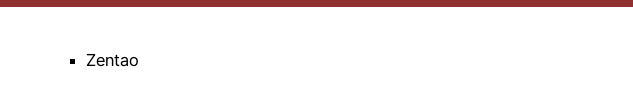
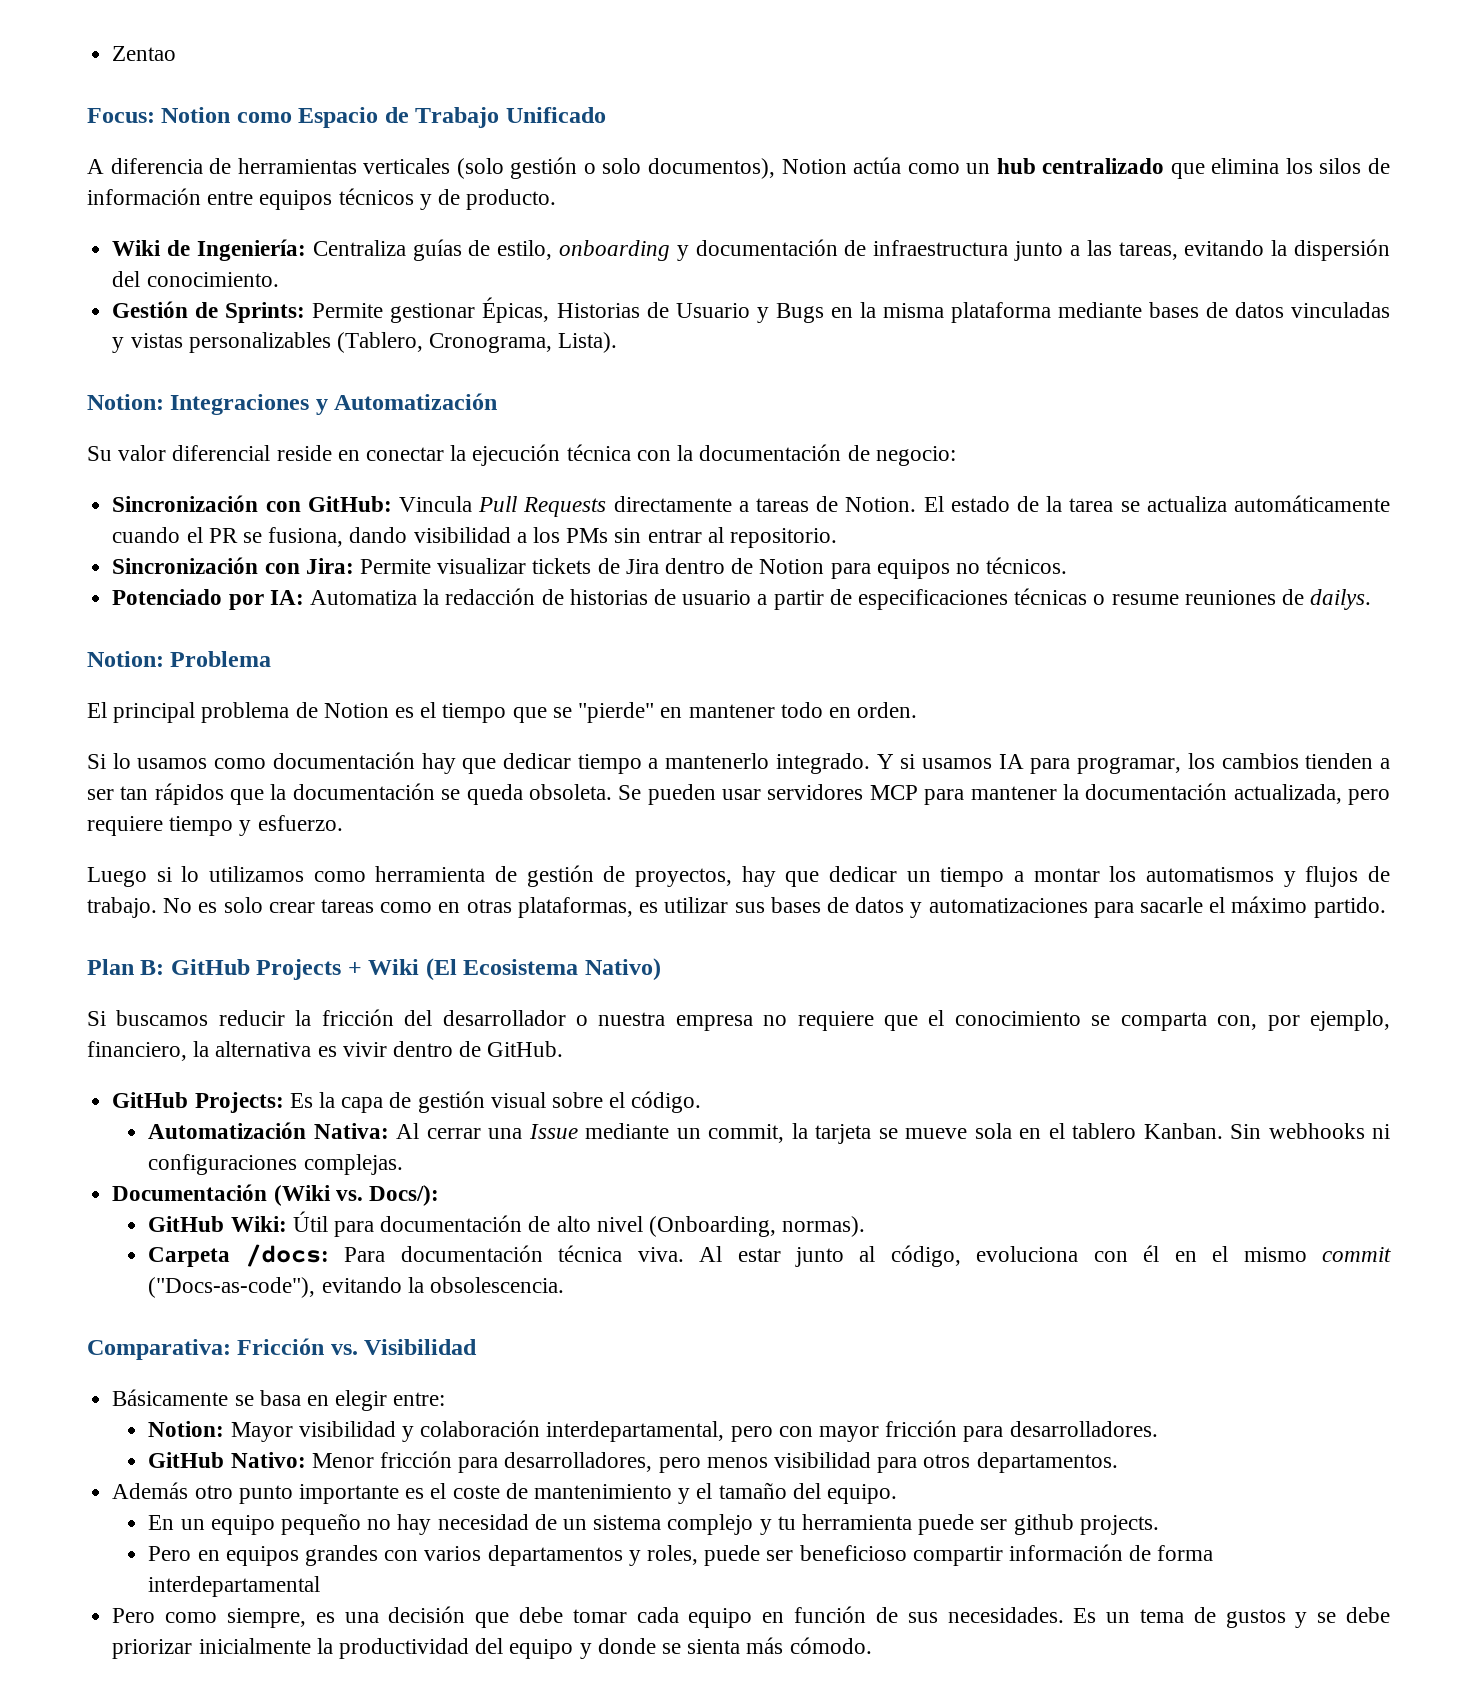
(139, 60) none -> [87,107,606,128] [87,157,1390,179] [87,188,557,210] [112,239,1390,261] [112,271,279,287] [112,297,1390,323] [112,332,618,353] [87,393,498,415] [87,444,956,466] [112,495,1390,517] [112,527,838,548] [112,557,1068,579] [112,588,1372,610] [87,651,272,667] [87,702,918,723] [87,752,1390,774] [87,783,1390,805] [87,815,343,836] [87,865,1390,887] [87,896,1386,918] [87,958,661,981] [87,1009,1391,1031] [87,1041,564,1061] [112,1091,702,1113] [148,1122,1390,1144] [148,1154,403,1175] [112,1184,439,1206] [148,1211,866,1237] [148,1244,1391,1267] [148,1277,564,1298] [87,1338,478,1360] [112,1389,446,1411] [148,1420,1158,1442] [148,1451,1118,1473] [112,1482,898,1504] [148,1513,1159,1535] [148,1544,1214,1566] [148,1576,321,1597] [112,1606,1390,1628] [112,1637,872,1659] // Focus: Notion como Espacio de Trabajo Unificado // A diferencia de herramientas verticales (solo gestión o solo documentos), Notion actúa como un hub centralizado que elimina los silos de información entre equipos técnicos y de producto. // Wiki de Ingeniería: Centraliza guías de estilo, onboarding y documentación de infraestructura junto a las tareas, evitando la dispersión del conocimiento. // Gestión de Sprints: Permite gestionar Épicas, Historias de Usuario y Bugs en la misma plataforma mediante bases de datos vinculadas y vistas personalizables (Tablero, Cronograma, Lista). // Notion: Integraciones y Automatización // Su valor diferencial reside en conectar la ejecución técnica con la documentación de negocio: // Sincronización con GitHub: Vincula Pull Requests directamente a tareas de Notion. El estado de la tarea se actualiza automáticamente cuando el PR se fusiona, dando visibilidad a los PMs sin entrar al repositorio. // Sincronización con Jira: Permite visualizar tickets de Jira dentro de Notion para equipos no técnicos. // Potenciado por IA: Automatiza la redacción de historias de usuario a partir de especificaciones técnicas o resume reuniones de dailys. // Notion: Problema // El principal problema de Notion es el tiempo que se "pierde" en mantener todo en orden. // Si lo usamos como documentación hay que dedicar tiempo a mantenerlo integrado. Y si usamos IA para programar, los cambios tienden a ser tan rápidos que la documentación se queda obsoleta. Se pueden usar servidores MCP para mantener la documentación actualizada, pero requiere tiempo y esfuerzo. // Luego si lo utilizamos como herramienta de gestión de proyectos, hay que dedicar un tiempo a montar los automatismos y flujos de trabajo. No es solo crear tareas como en otras plataformas, es utilizar sus bases de datos y automatizaciones para sacarle el máximo partido. // Plan B: GitHub Projects + Wiki (El Ecosistema Nativo) // Si buscamos reducir la fricción del desarrollador o nuestra empresa no requiere que el conocimiento se comparta con, por ejemplo, financiero, la alternativa es vivir dentro de GitHub. // GitHub Projects: Es la capa de gestión visual sobre el código. // Automatización Nativa: Al cerrar una Issue mediante un commit, la tarjeta se mueve sola en el tablero Kanban. Sin webhooks ni configuraciones complejas. // Documentación (Wiki vs. Docs/): // GitHub Wiki: Útil para documentación de alto nivel (Onboarding, normas). // Carpeta /docs: Para documentación técnica viva. Al estar junto al código, evoluciona con él en el mismo commit ("Docs-as-code"), evitando la obsolescencia. // Comparativa: Fricción vs. Visibilidad // Básicamente se basa en elegir entre: // Notion: Mayor visibilidad y colaboración interdepartamental, pero con mayor fricción para desarrolladores. // GitHub Nativo: Menor fricción para desarrolladores, pero menos visibilidad para otros departamentos. // Además otro punto importante es el coste de mantenimiento y el tamaño del equipo. // En un equipo pequeño no hay necesidad de un sistema complejo y tu herramienta puede ser github projects. // Pero en equipos grandes con varios departamentos y roles, puede ser beneficioso compartir información de forma interdepartamental // Pero como siempre, es una decisión que debe tomar cada equipo en función de sus necesidades. Es un tema de gustos y se debe priorizar inicialmente la productividad del equipo y donde se sienta más cómodo.

